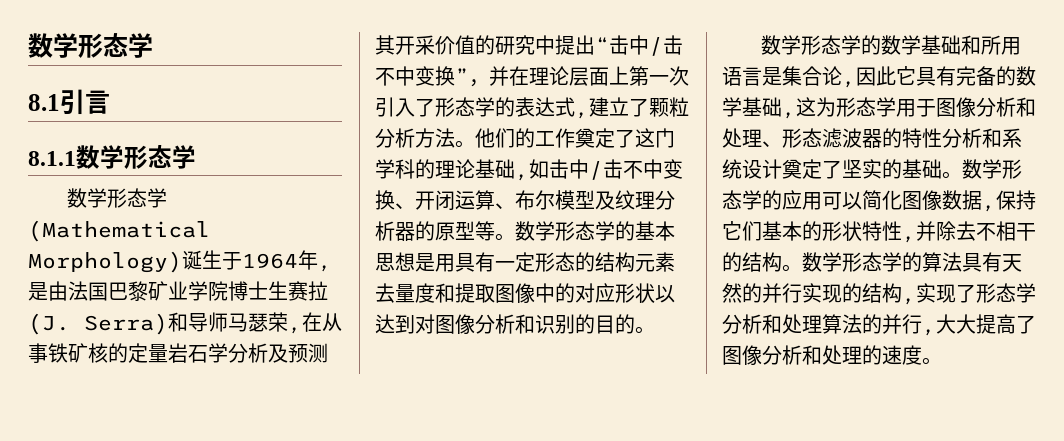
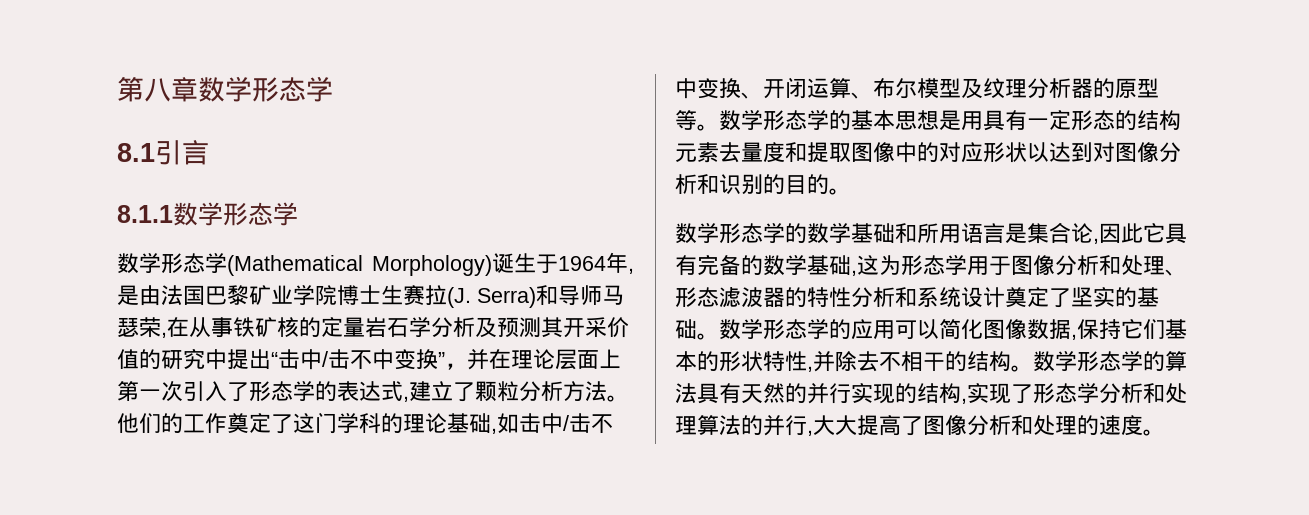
(28, 45) none -> [117,76,198,102] 第八章

